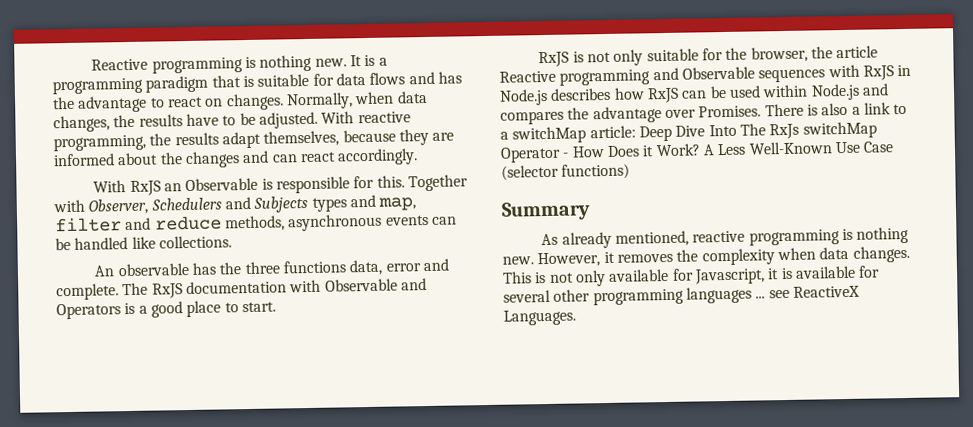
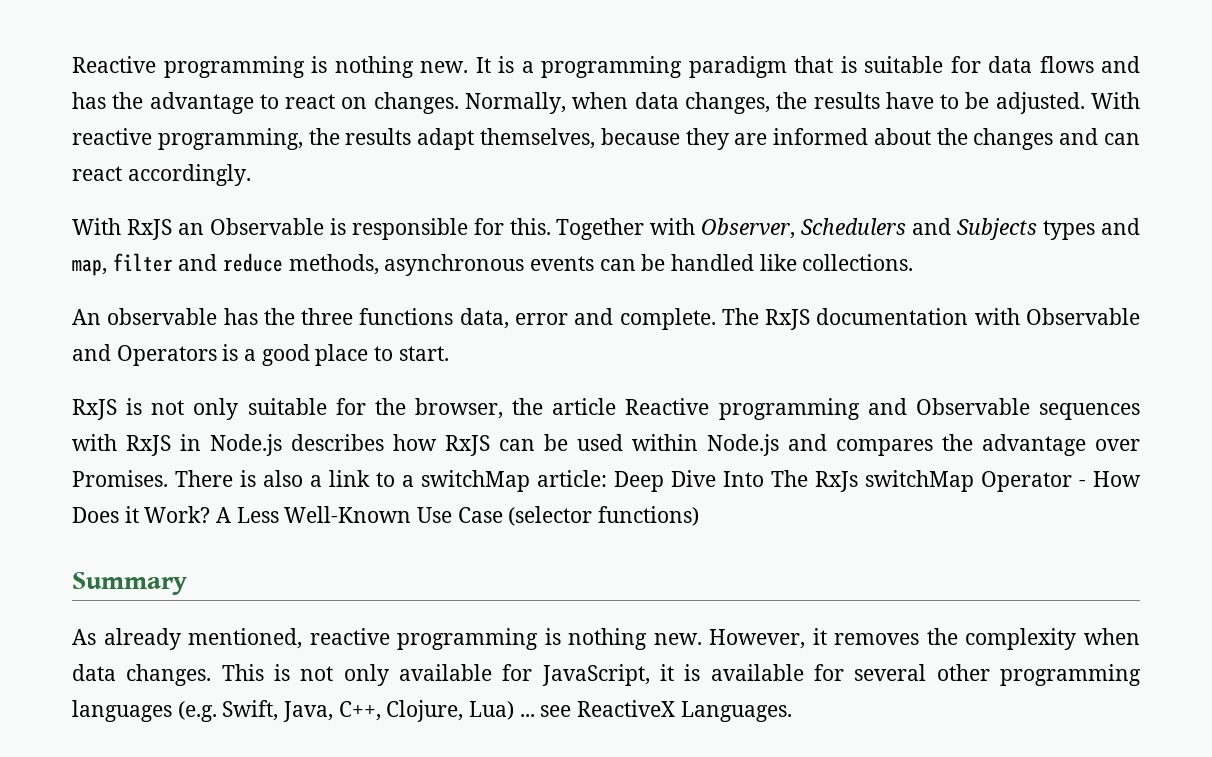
[693,268,765,285] Javascript, -> [541,664,650,686] JavaScript,
(752, 295) none -> [177,700,515,722] (e.g. Swift, Java, C++, Clojure, Lua)

